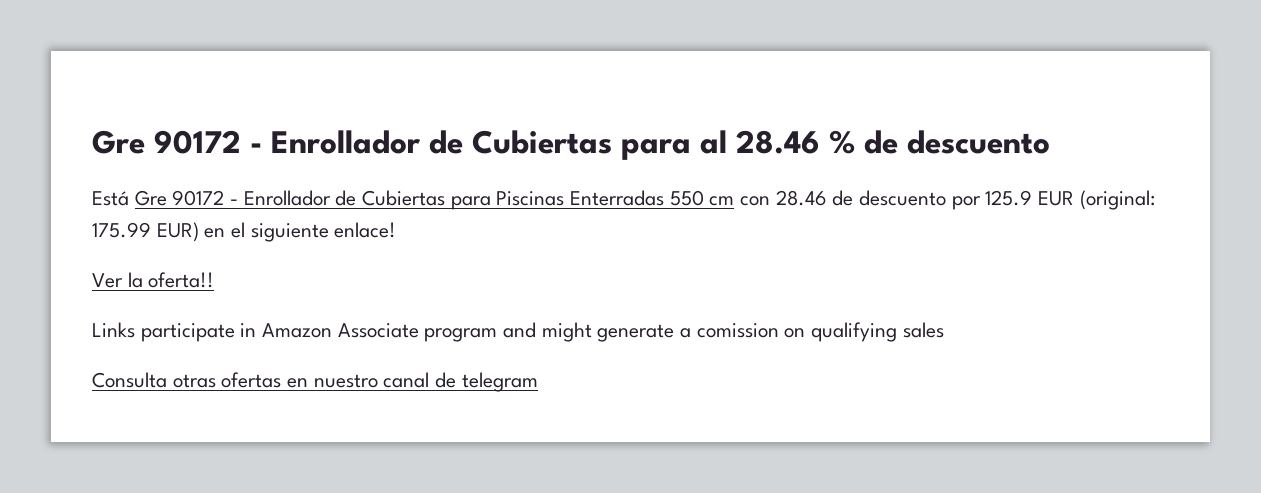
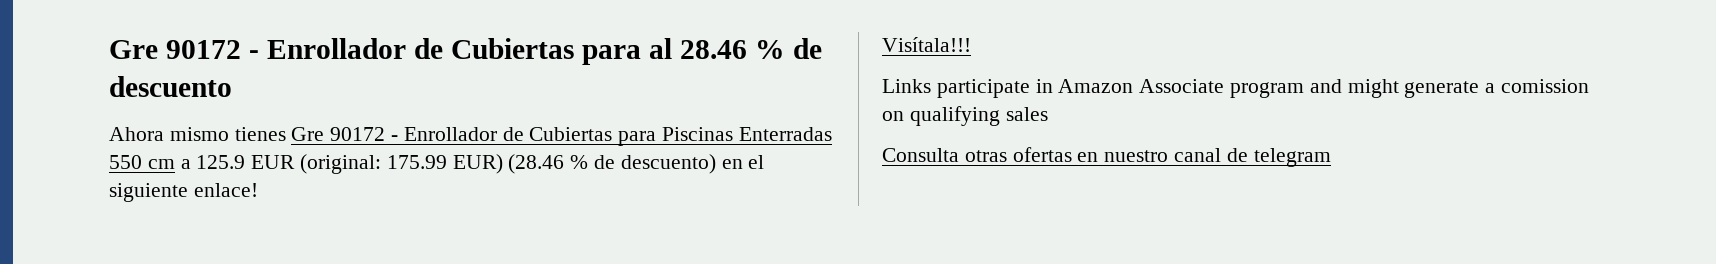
[92,191,129,206] Está -> [109,127,286,141] Ahora mismo tienes
[740,190,981,210] con 28.46 de descuento por -> [180,159,191,169] a
(199, 232) none -> [508,154,716,174] (28.46 % de descuento)
[92,272,215,288] Ver la oferta!! -> [882,37,971,52] Visítala!!!

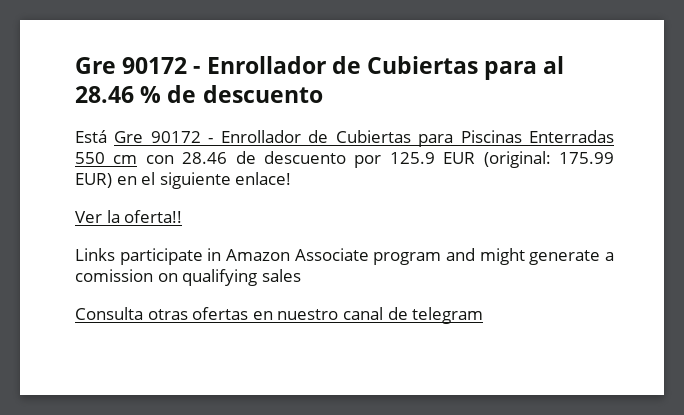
[109,127,286,141] Ahora mismo tienes -> [75,130,107,143] Está
[180,159,191,169] a -> [145,151,382,168] con 28.46 de descuento por
[508,154,716,174] (28.46 % de descuento) -> (112, 180) none
[882,37,971,52] Visítala!!! -> [75,210,183,223] Ver la oferta!!

